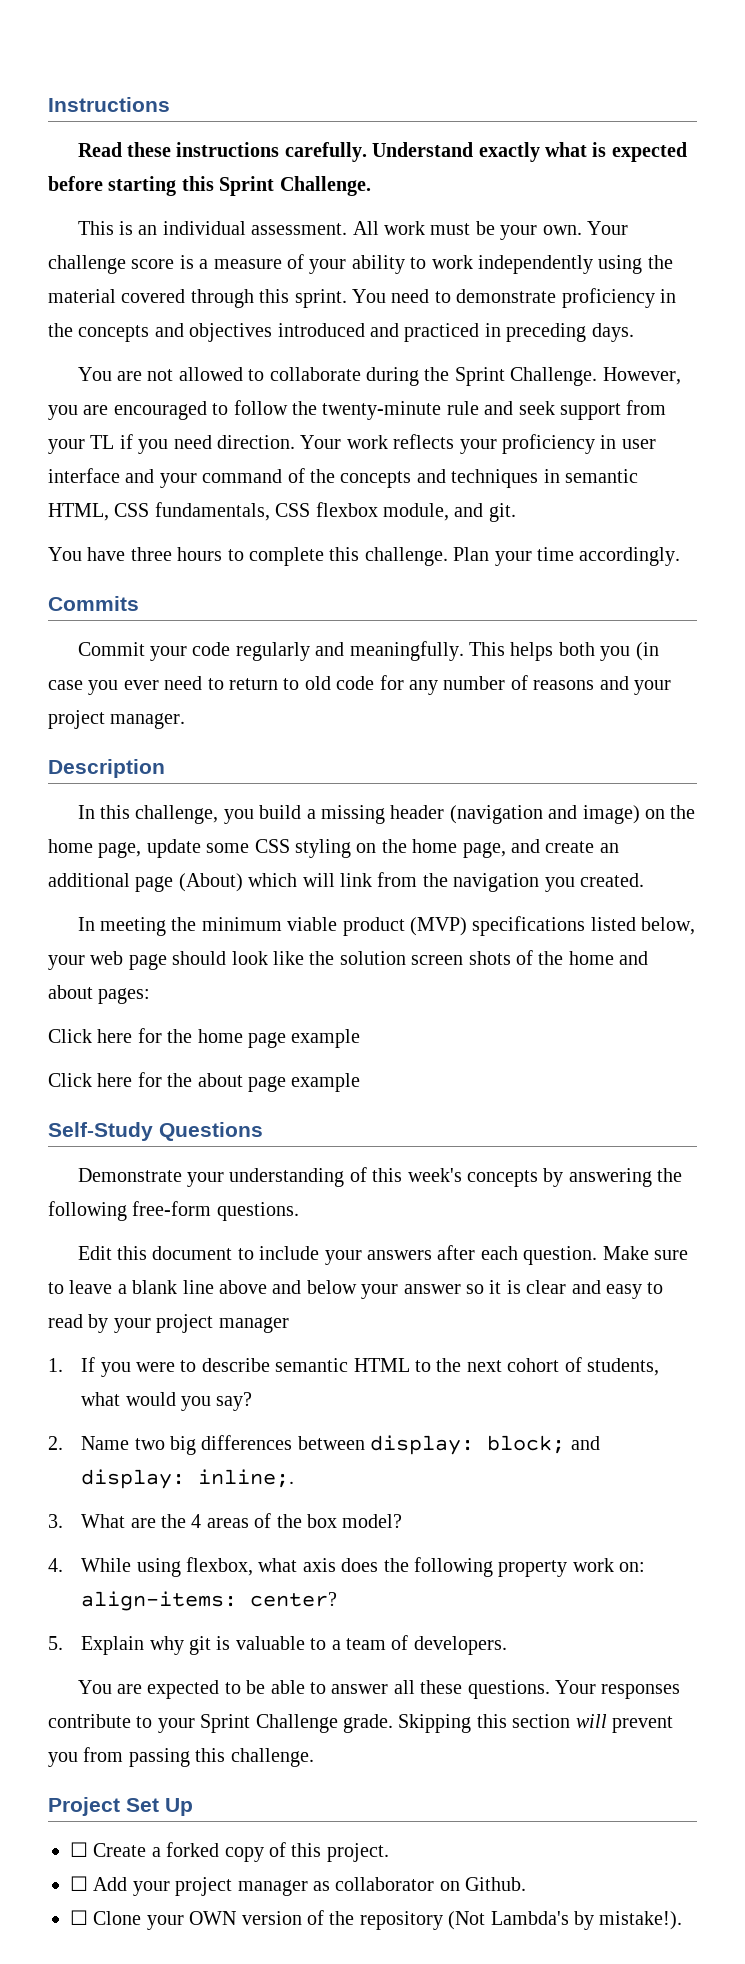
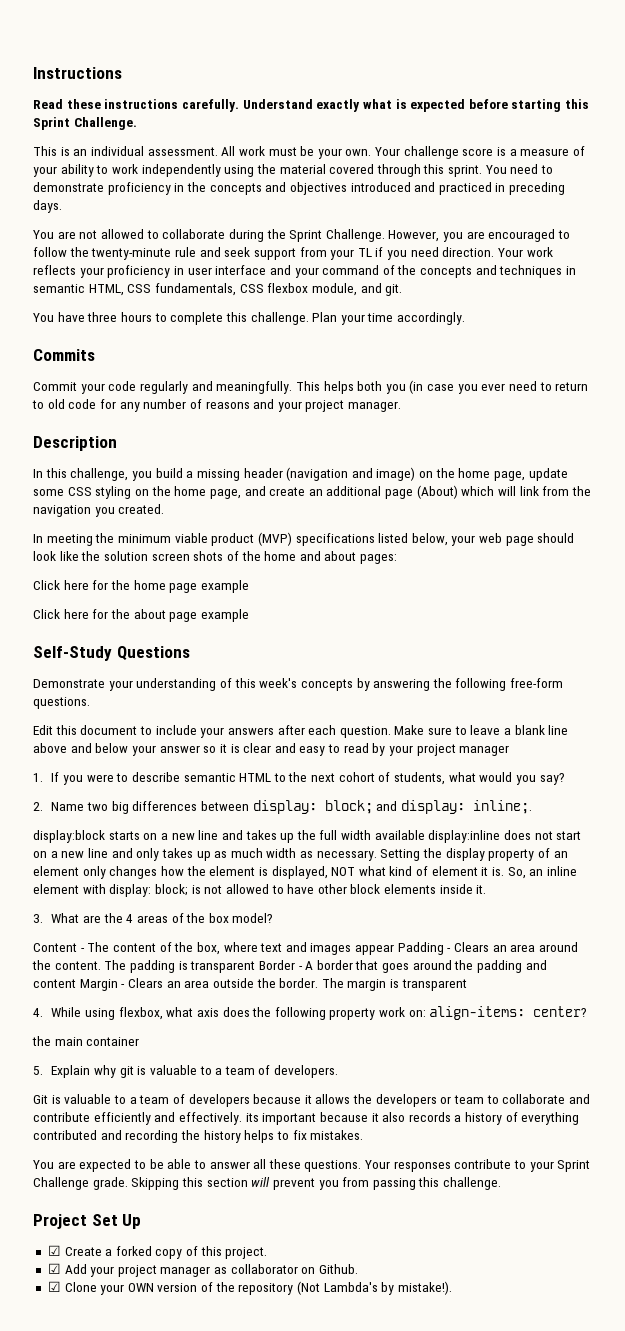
(295, 1478) none -> [33,830,582,843] [33,848,568,861] [33,866,577,879] [33,884,487,897] // display:block starts on a new line and takes up the full width available display:inline does not start on a new line and only takes up as much width as necessary. Setting the display property of an element only changes how the element is displayed, NOT what kind of element it is. So, an inline element with display: block; is not allowed to have other block elements inside it.
(403, 1521) none -> [33,942,578,955] [32,960,547,973] [33,978,467,991] // Content - The content of the box, where text and images appear Padding - Clears an area around the content. The padding is transparent Border - A border that goes around the padding and content Margin - Clears an area outside the border. The margin is transparent
(338, 1599) none -> [32,1036,140,1046] // the main container
(507, 1645) none -> [33,1094,590,1107] [33,1112,580,1125] [33,1130,364,1143] // Git is valuable to a team of developers because it allows the developers or team to collaborate and contribute efficiently and effectively. its important because it also records a history of everything contributed and recording the history helps to fix mistakes.
[70,1842,88,1857] ☐ -> [47,1245,61,1256] ☑
[70,1876,88,1891] ☐ -> [47,1263,61,1274] ☑
[70,1910,88,1925] ☐ -> [47,1281,61,1292] ☑

